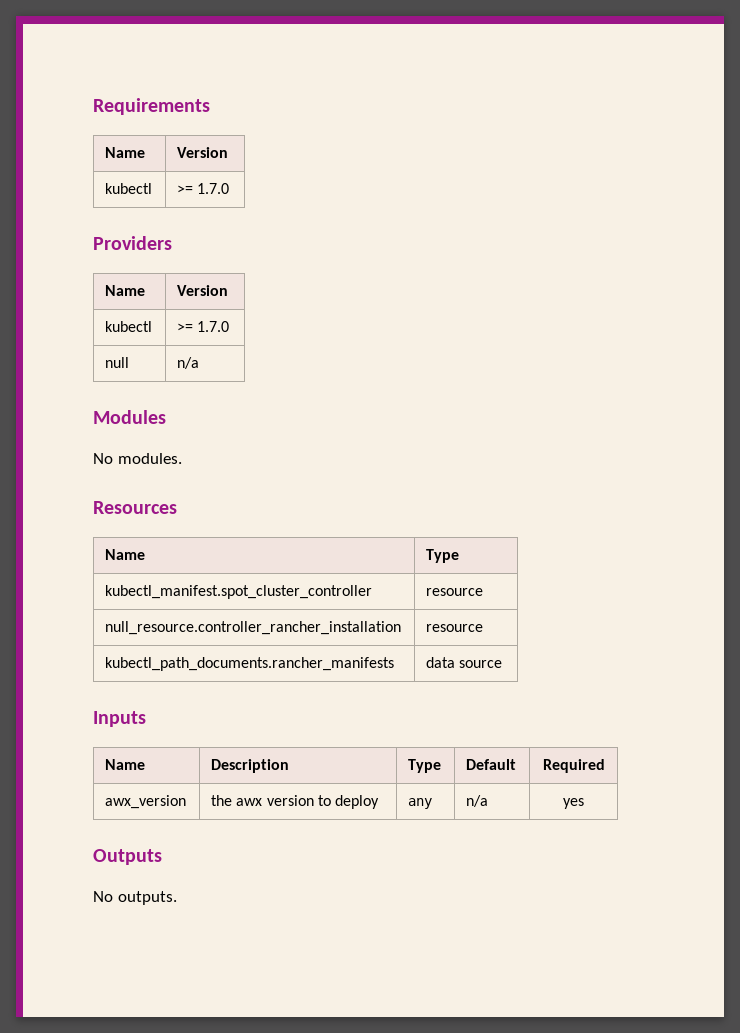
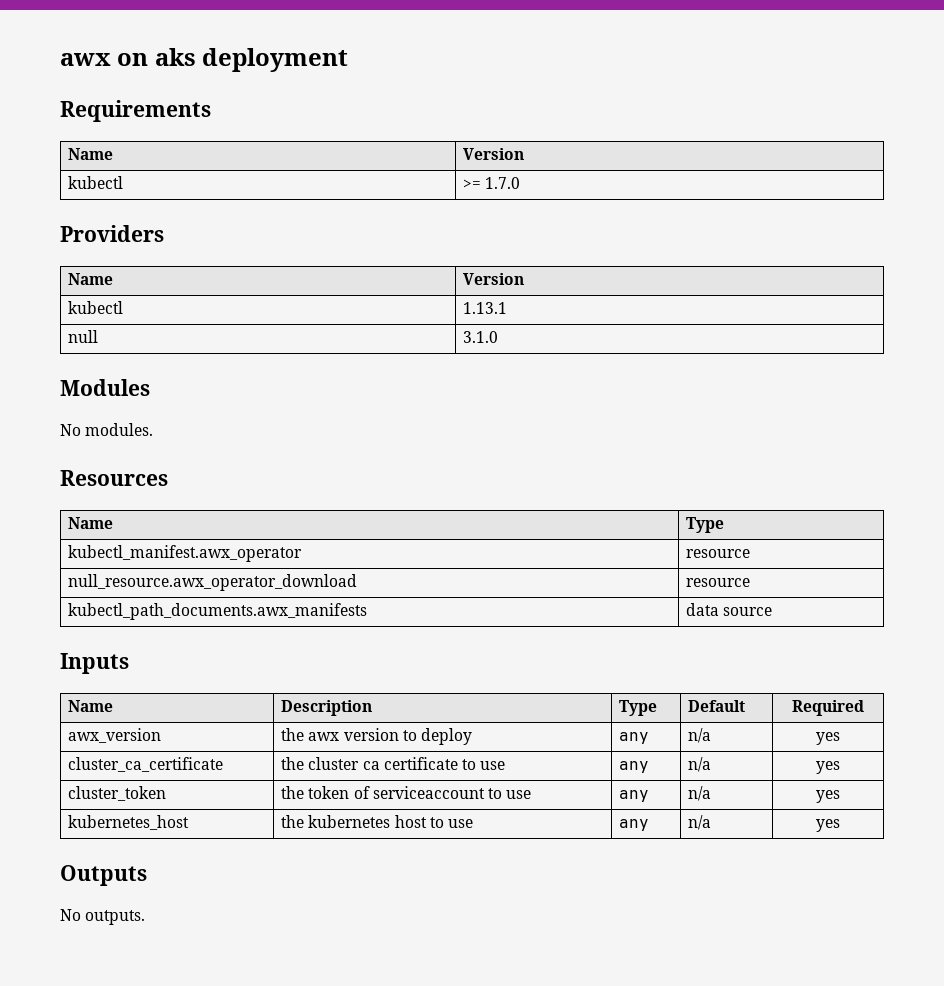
(93, 106) none -> [60,48,349,72] awx on aks deployment //
[177,321,230,332] >= 1.7.0 -> [463,302,508,314] 1.13.1
[177,357,200,369] n/a -> [463,331,499,343] 3.1.0
[105,585,373,599] [426,588,484,596] [105,621,402,635] [426,624,484,632] [105,657,395,671] kubectl_manifest.spot_cluster_controller | resource // null_resource.controller_rancher_installation | resource // kubectl_path_documents.rancher_manifests -> [68,545,303,562] [686,549,751,558] [68,574,358,591] [686,578,751,587] [68,603,368,620] kubectl_manifest.awx_operator | resource // null_resource.awx_operator_download | resource // kubectl_path_documents.awx_manifests
(584, 803) none -> [68,757,224,772] [281,757,506,770] [619,761,650,773] [688,757,712,772] [816,761,840,774] [68,786,167,801] [281,786,532,799] [619,790,650,802] [688,786,712,801] [816,790,840,803] [68,815,190,830] [281,815,473,828] [619,819,650,831] [688,815,712,830] [816,819,840,832] // cluster_ca_certificate | the cluster ca certificate to use | any | n/a | yes // cluster_token | the token of serviceaccount to use | any | n/a | yes // kubernetes_host | the kubernetes host to use | any | n/a | yes

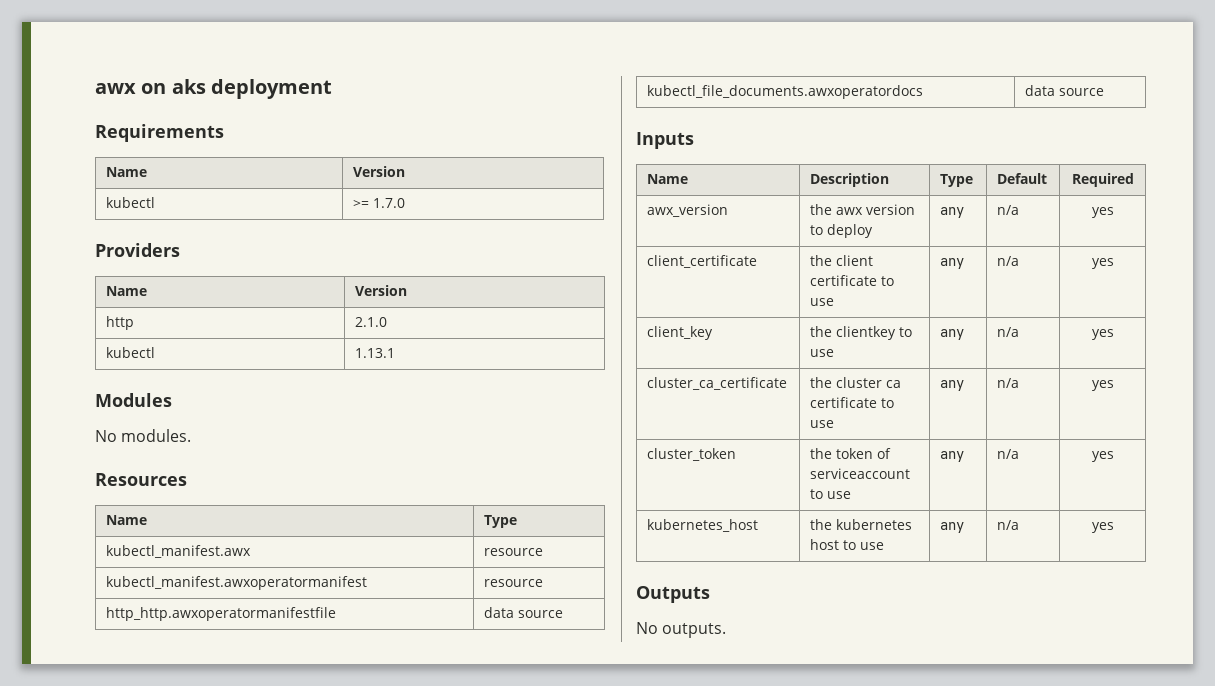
(525, 279) none -> [106,316,135,330] [355,317,388,327] // http | 2.1.0
[68,330,99,343] [463,331,499,343] // null | 3.1.0 -> (396, 353) none
[68,545,303,562] [686,549,751,558] [68,574,358,591] [686,578,751,587] [68,603,368,620] kubectl_manifest.awx_operator | resource // null_resource.awx_operator_download | resource // kubectl_path_documents.awx_manifests -> [106,545,252,558] [484,548,544,556] [106,576,368,590] [484,579,544,587] [106,607,337,621] [484,607,564,618] [647,85,924,99] kubectl_manifest.awx | resource // kubectl_manifest.awxoperatormanifest | resource // http_http.awxoperatormanifestfile | data source // kubectl_file_documents.awxoperatordocs
(840, 738) none -> [647,255,758,268] [810,255,874,266] [810,275,895,286] [810,298,835,306] [940,258,965,269] [997,256,1020,266] [1091,258,1114,269] [647,326,714,340] [810,326,913,340] [810,349,835,357] [940,329,965,340] [997,327,1020,337] [1091,329,1114,340] // client_certificate | the client certificate to use | any | n/a | yes // client_key | the clientkey to use | any | n/a | yes

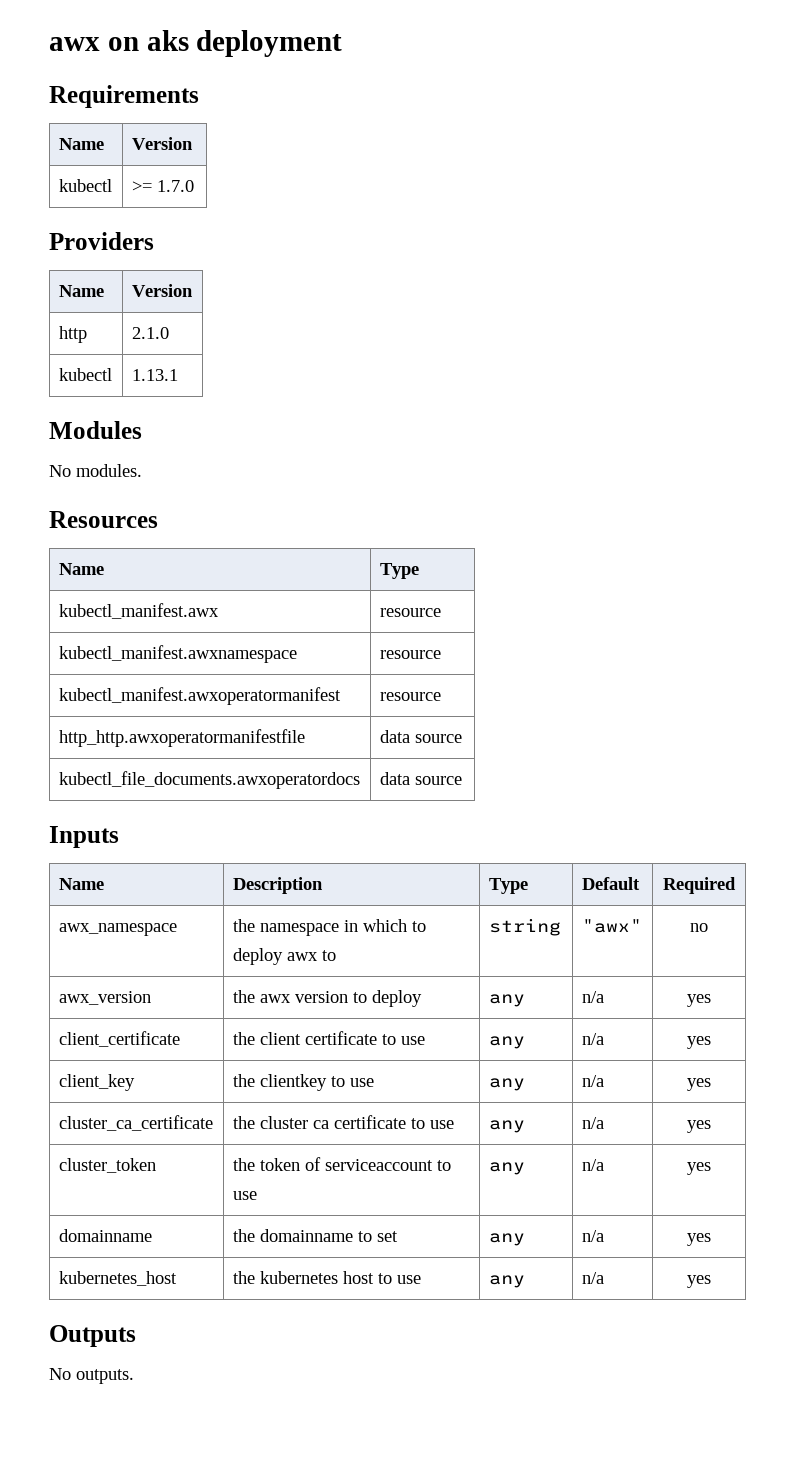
(544, 552) none -> [58,645,297,663] [379,650,441,659] // kubectl_manifest.awxnamespace | resource
(1134, 180) none -> [58,923,177,936] [232,919,426,936] [232,948,336,965] [488,918,561,936] [581,919,642,933] [690,923,709,932] // awx_namespace | the namespace in which to deploy awx to | string | "awx" | no
(1114, 456) none -> [58,1229,152,1242] [232,1229,398,1242] [488,1233,525,1246] [581,1230,604,1242] [687,1233,712,1246] // domainname | the domainname to set | any | n/a | yes

